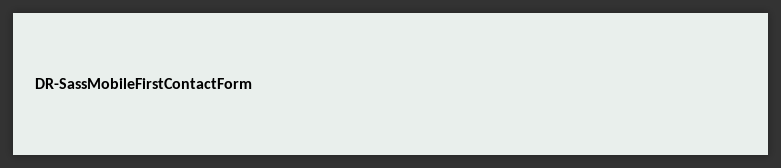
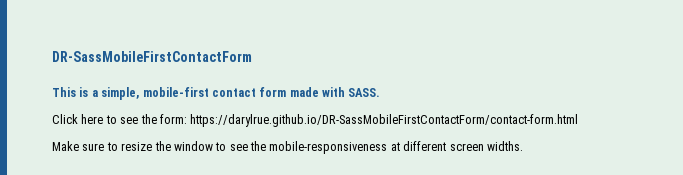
(252, 83) none -> [52,87,381,100] [52,114,579,127] [52,141,523,154] // This is a simple, mobile-first contact form made with SASS. // Click here to see the form: https://darylrue.github.io/DR-SassMobileFirstContactForm/contact-form.html // Make sure to resize the window to see the mobile-responsiveness at different screen widths.

